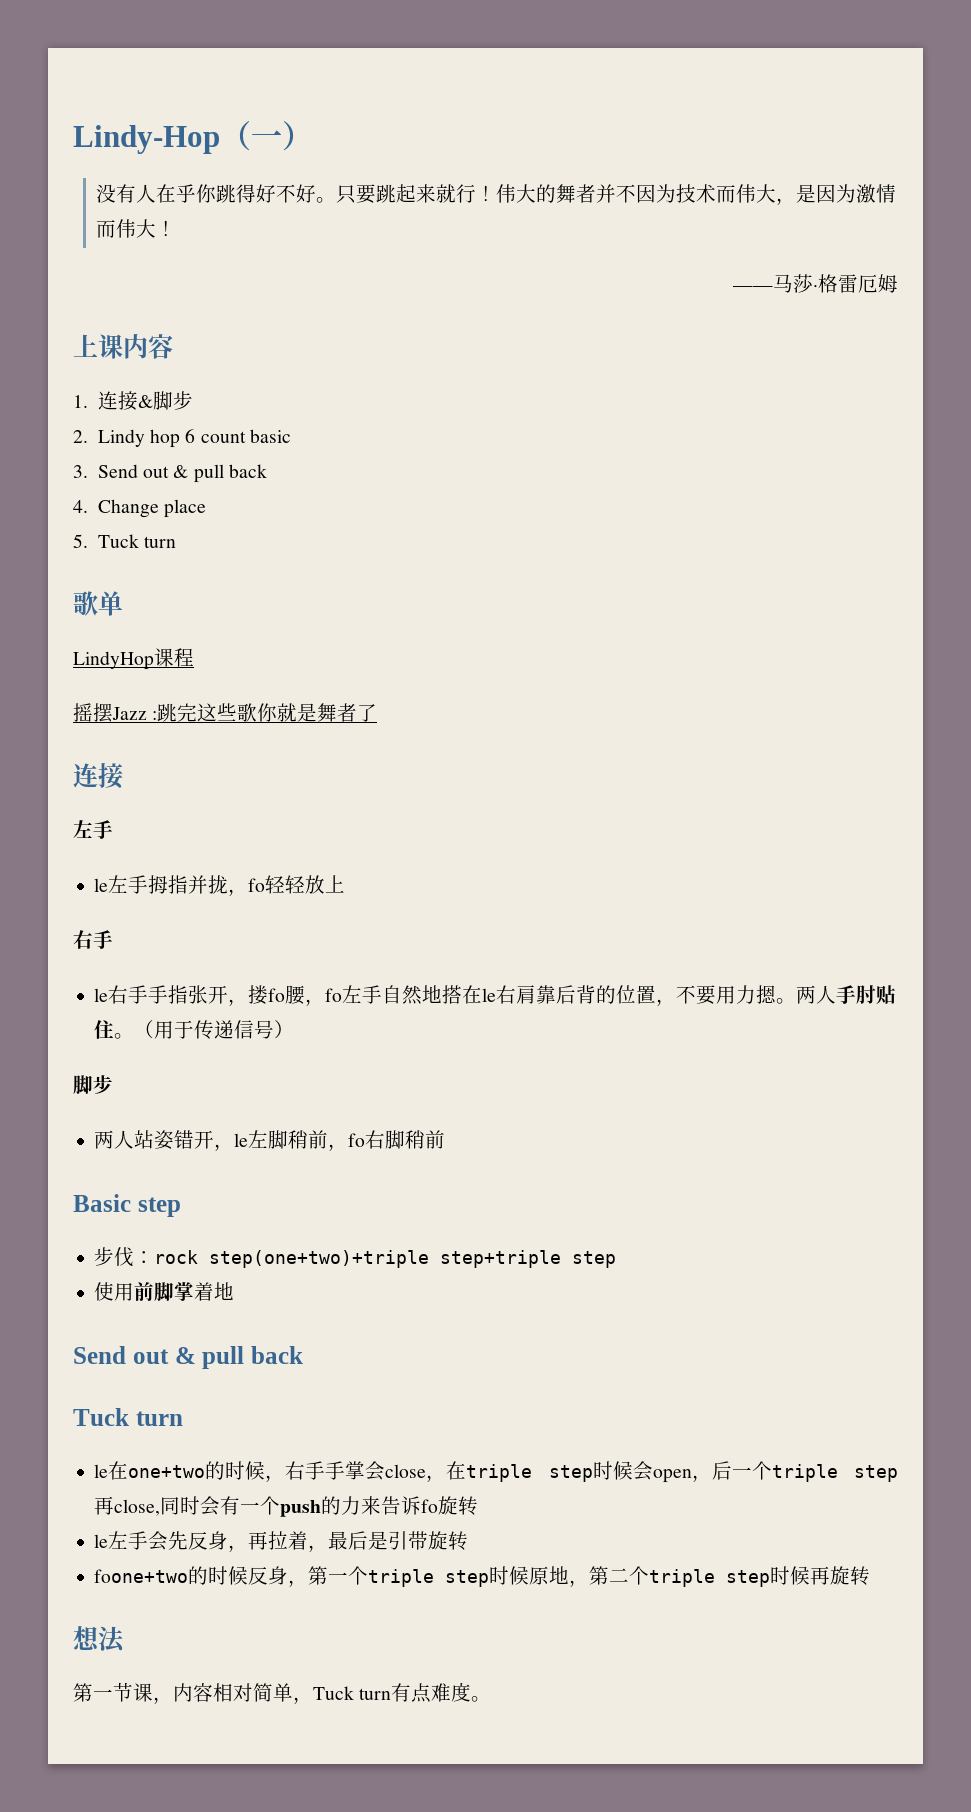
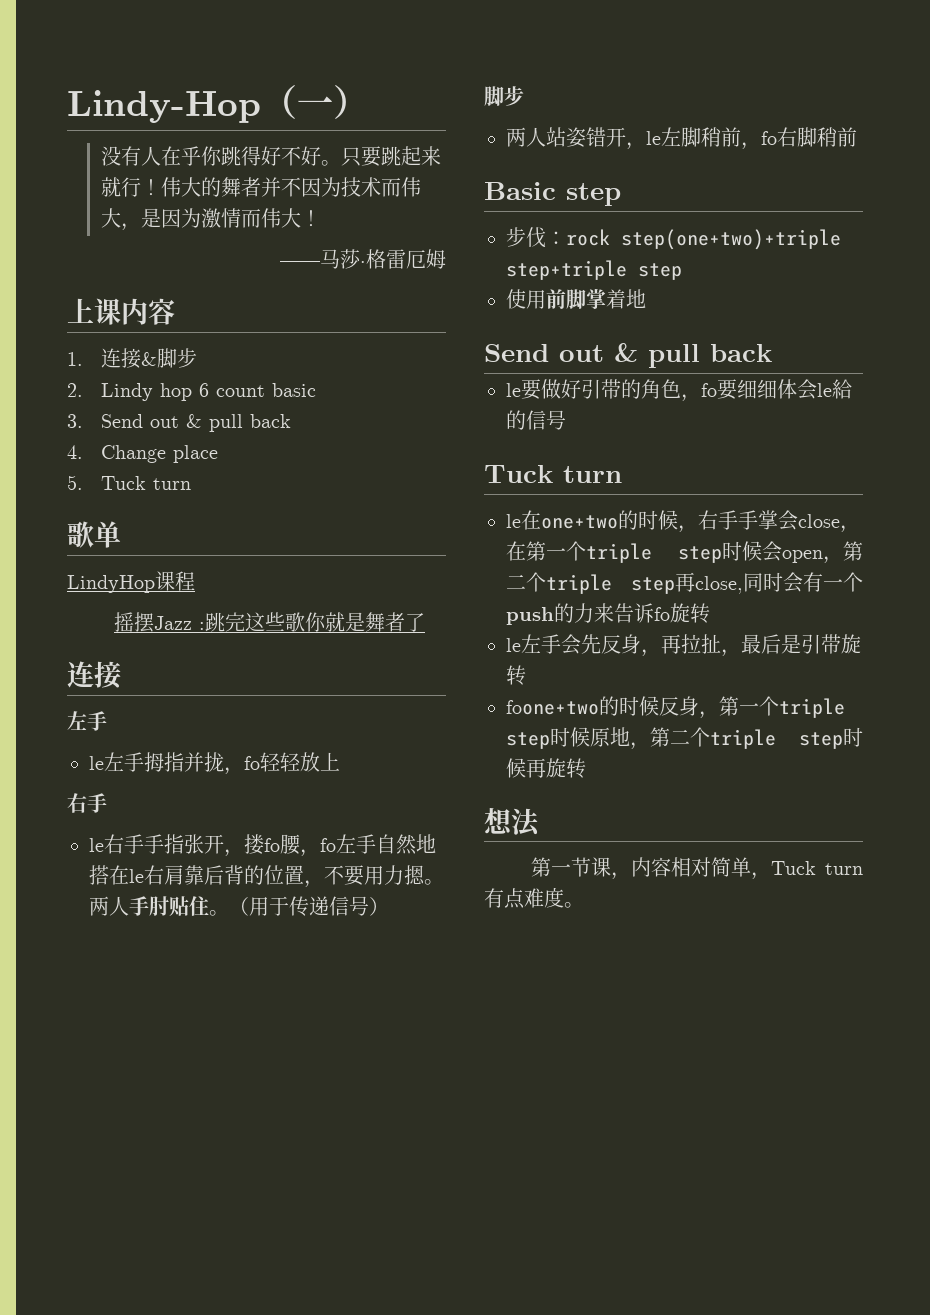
(303, 1355) none -> [506,379,852,402] [506,410,566,430] // le要做好引带的角色，fo要细细体会le給的信号
(467, 1470) none -> [526,541,586,561] 第一个
[711,1461,752,1480] 后一 -> [843,541,863,561] [506,574,526,590] 第二
[288,1531,309,1550] 着 -> [701,634,721,654] 扯

